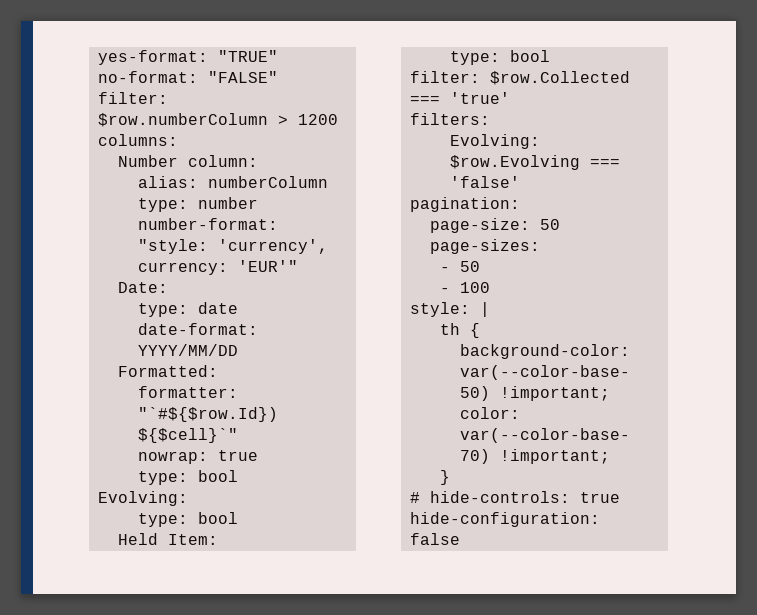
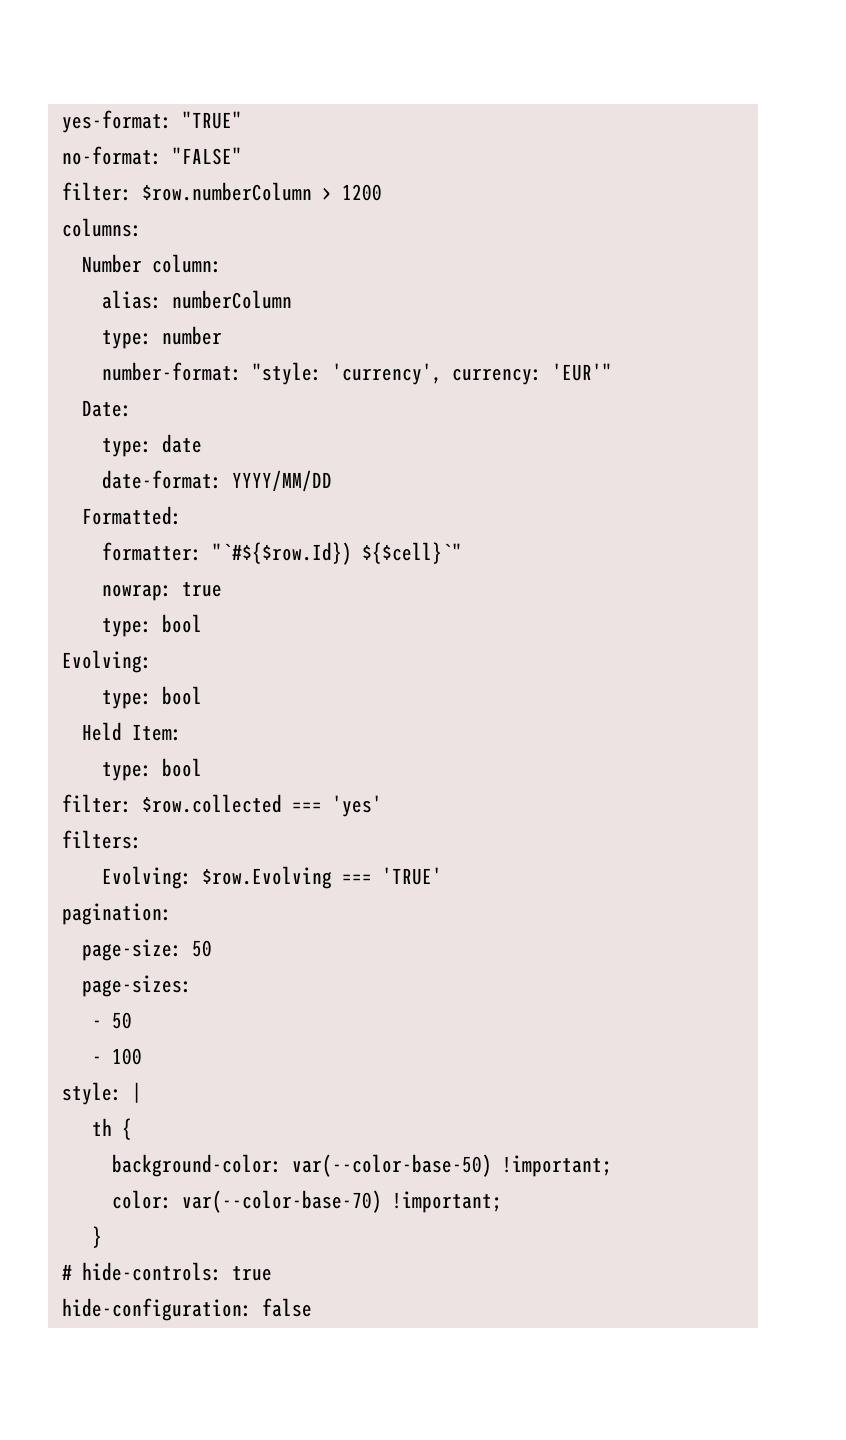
[490,71,631,85] [410,92,511,104] $row.Collected === 'true' -> [141,794,382,817] $row.collected === 'yes'
[450,176,521,188] 'false' -> [381,867,442,885] 'TRUE'

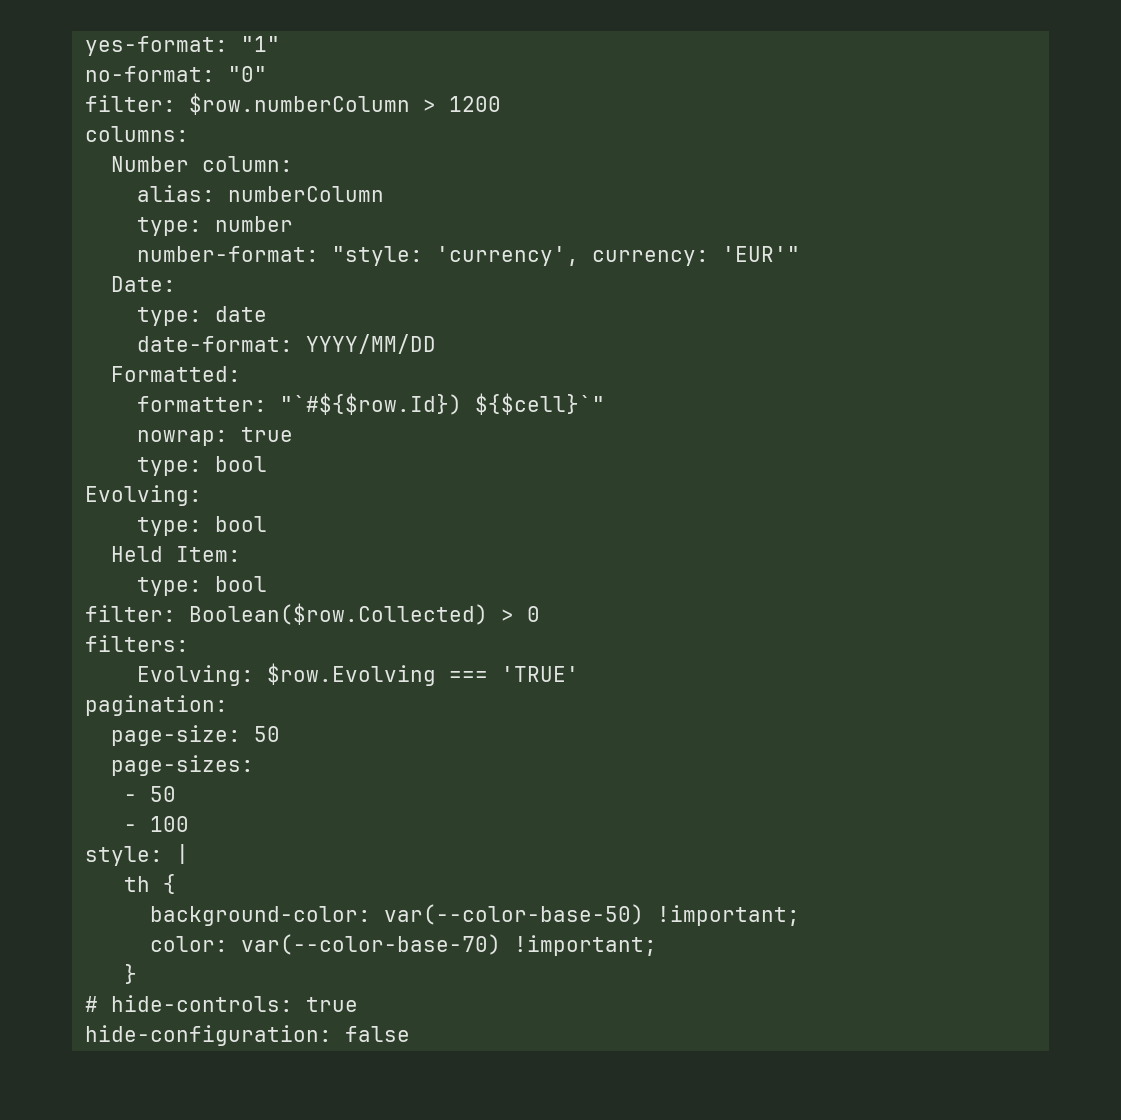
[181,111,242,129] "TRUE" -> [240,36,280,52] "1"
[171,147,242,165] "FALSE" -> [227,66,267,82] "0"
[141,794,382,817] $row.collected === 'yes' -> [188,603,540,625] Boolean($row.Collected) > 0

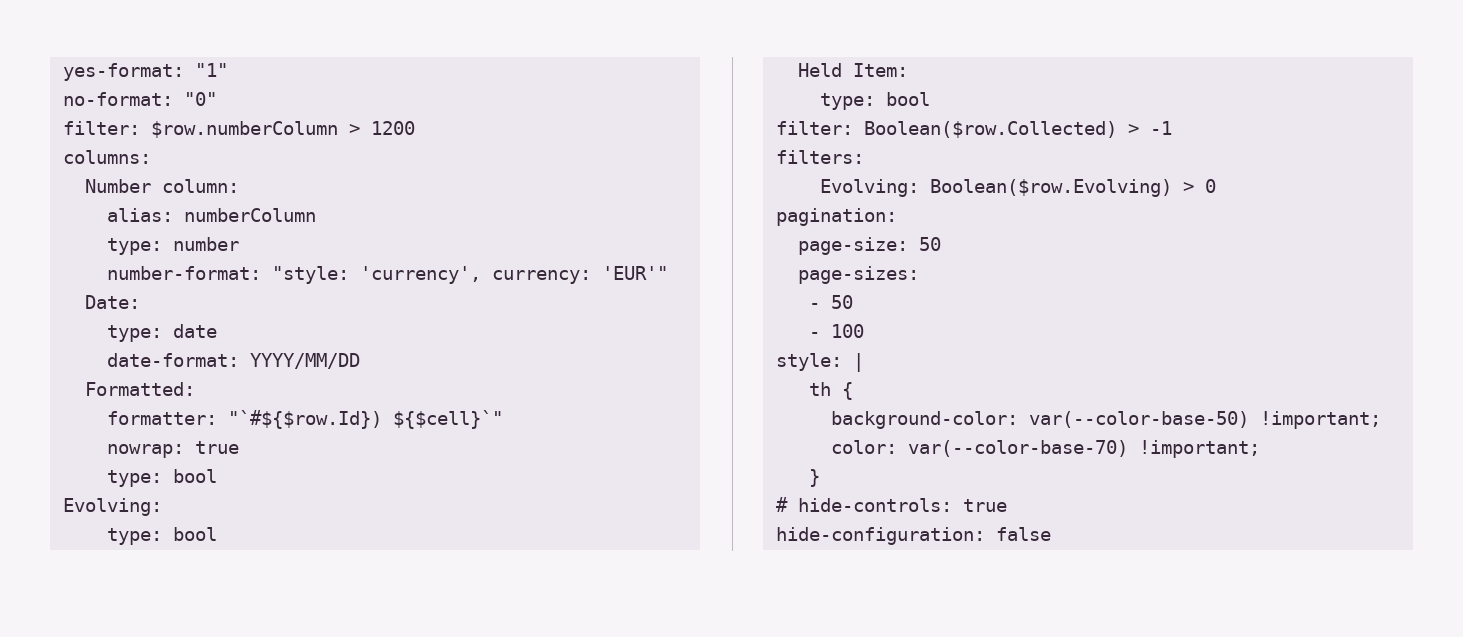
[526,606,540,622] 0 -> [1149,121,1172,135] -1
[266,663,579,686] $row.Evolving === 'TRUE' -> [929,179,1216,197] Boolean($row.Evolving) > 0

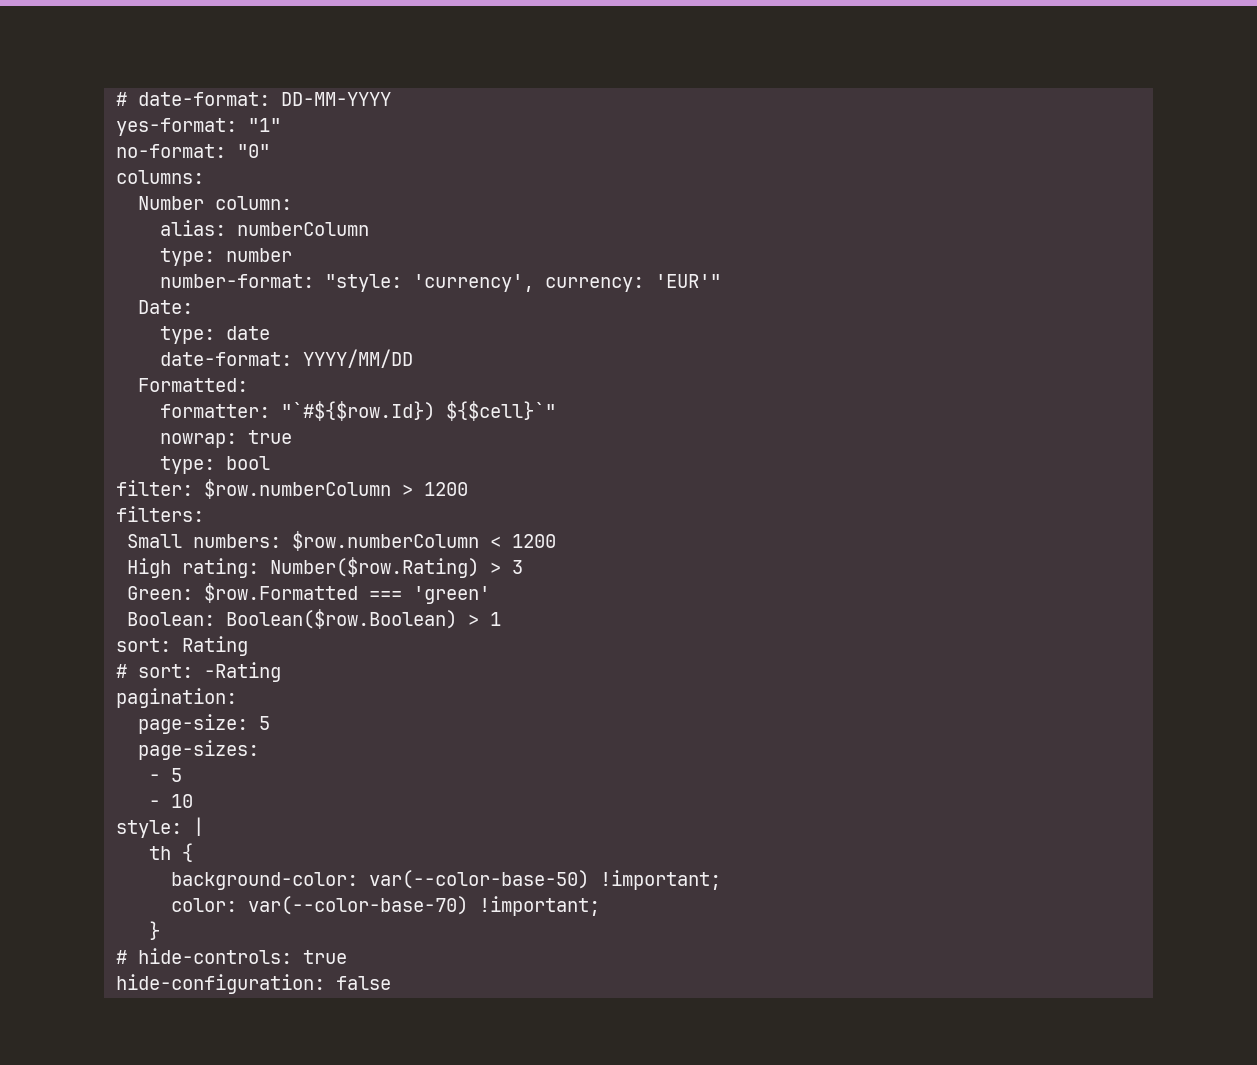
(62, 72) none -> [115,92,391,106] # date-format: DD-MM-YYYY //
[62,121,415,138] // filter: $row.numberColumn > 1200 -> (270, 151) none
[62,498,162,516] [106,527,217,545] [797,63,908,77] [819,92,930,110] [775,121,1172,138] [775,150,864,164] [819,179,1216,197] Evolving: // type: bool // Held Item: // type: bool // filter: Boolean($row.Collected) > -1 // filters: // Evolving: Boolean($row.Evolving) > 0 -> [115,479,468,499] [115,506,204,522] [126,531,556,551] [126,557,523,578] [126,583,490,604] [126,609,501,629] [115,636,248,656] [115,662,281,682] filter: $row.numberColumn > 1200 // filters: // Small numbers: $row.numberColumn < 1200 // High rating: Number($row.Rating) > 3 // Green: $row.Formatted === 'green' // Boolean: Boolean($row.Boolean) > 1 // sort: Rating // # sort: -Rating
[918,237,941,251] 50 -> [258,716,270,730] 5
[830,295,853,309] [808,324,864,338] 50 // - 100 -> [170,768,182,782] [148,794,193,808] 5 // - 10

